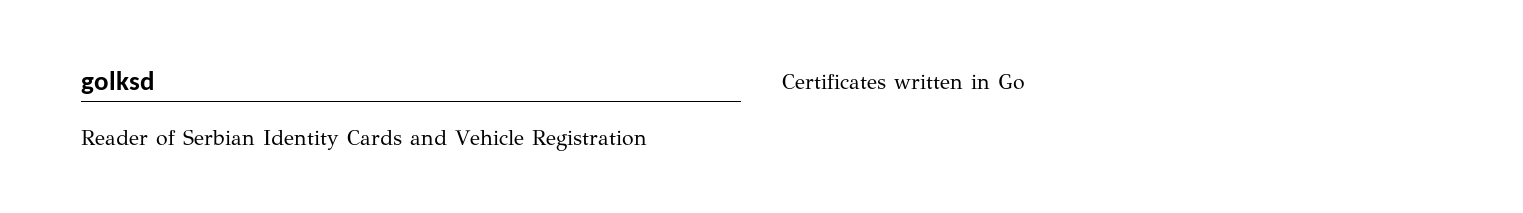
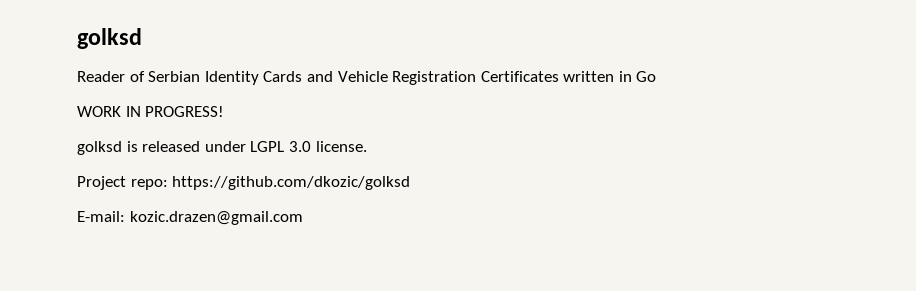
(1025, 82) none -> [77,106,225,117] [77,141,367,155] [77,176,411,190] [77,211,303,225] // WORK IN PROGRESS! // golksd is released under LGPL 3.0 license. // Project repo: https://github.com/dkozic/golksd // E-mail: kozic.drazen@gmail.com

